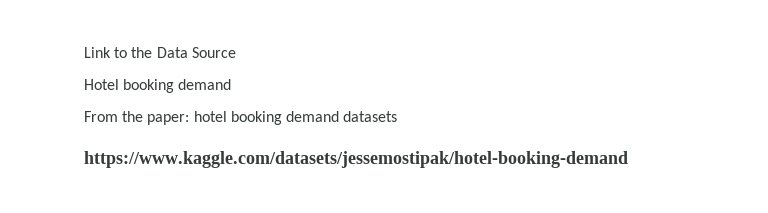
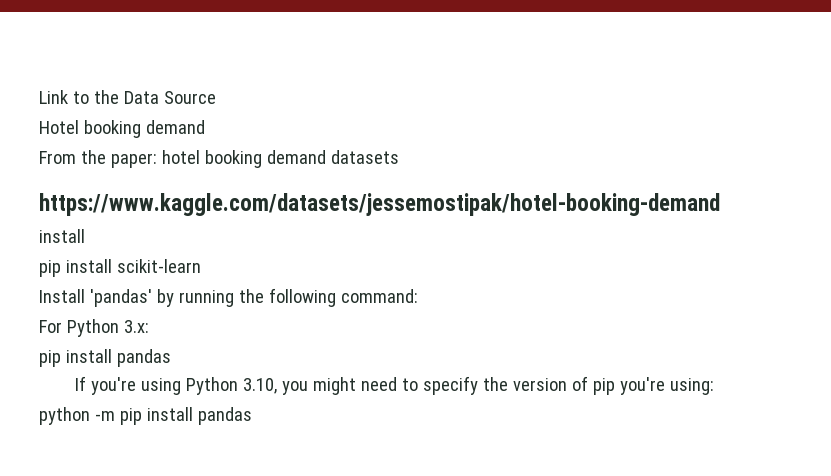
(628, 159) none -> [39,229,85,243] [39,259,201,277] [39,288,418,307] [39,319,149,337] [39,349,171,367] [74,376,714,395] [39,407,252,425] // install // pip install scikit-learn // Install 'pandas' by running the following command: // For Python 3.x: // pip install pandas // If you're using Python 3.10, you might need to specify the version of pip you're using: // python -m pip install pandas

